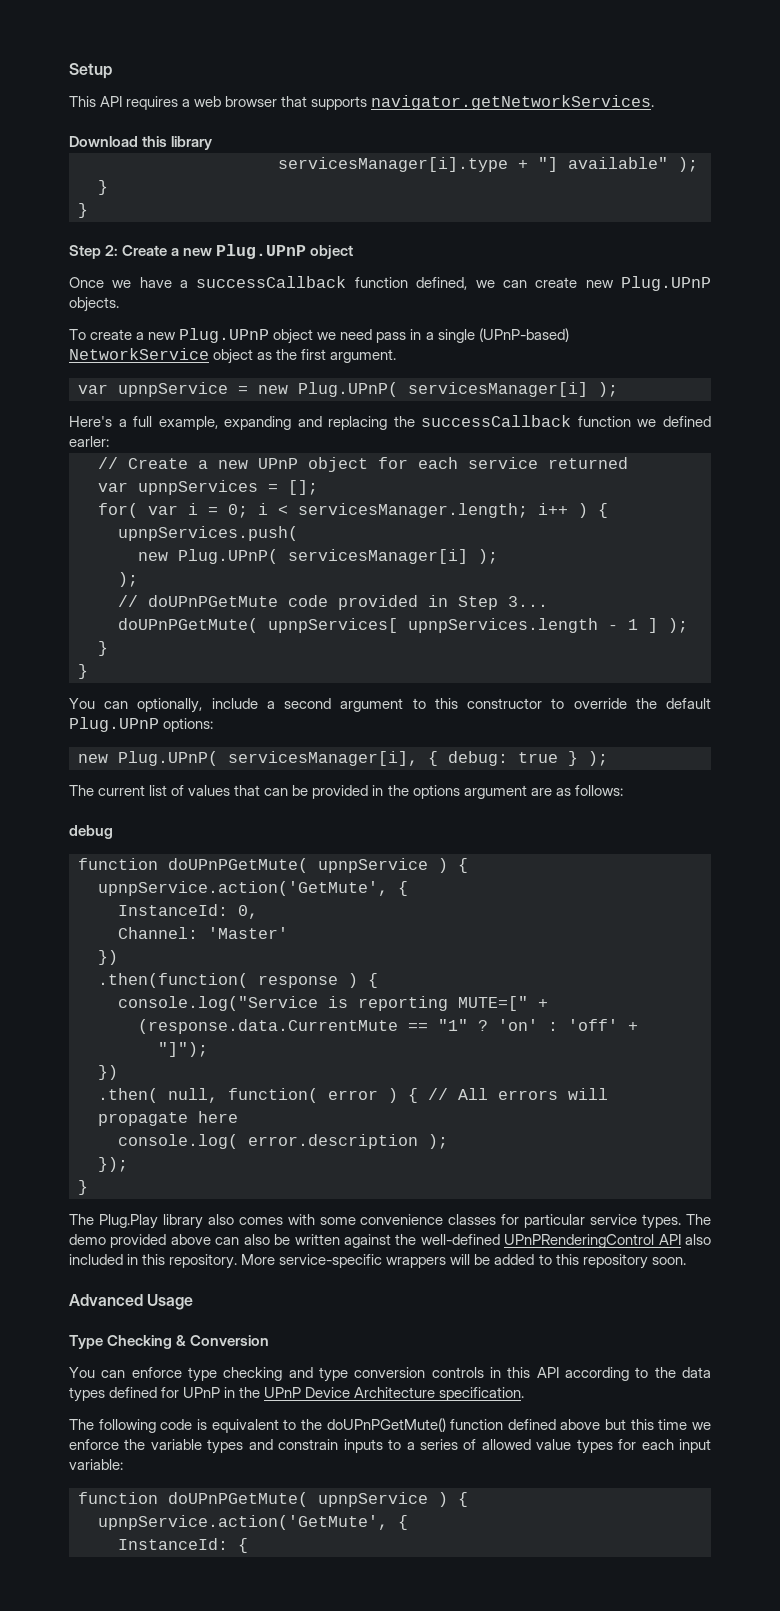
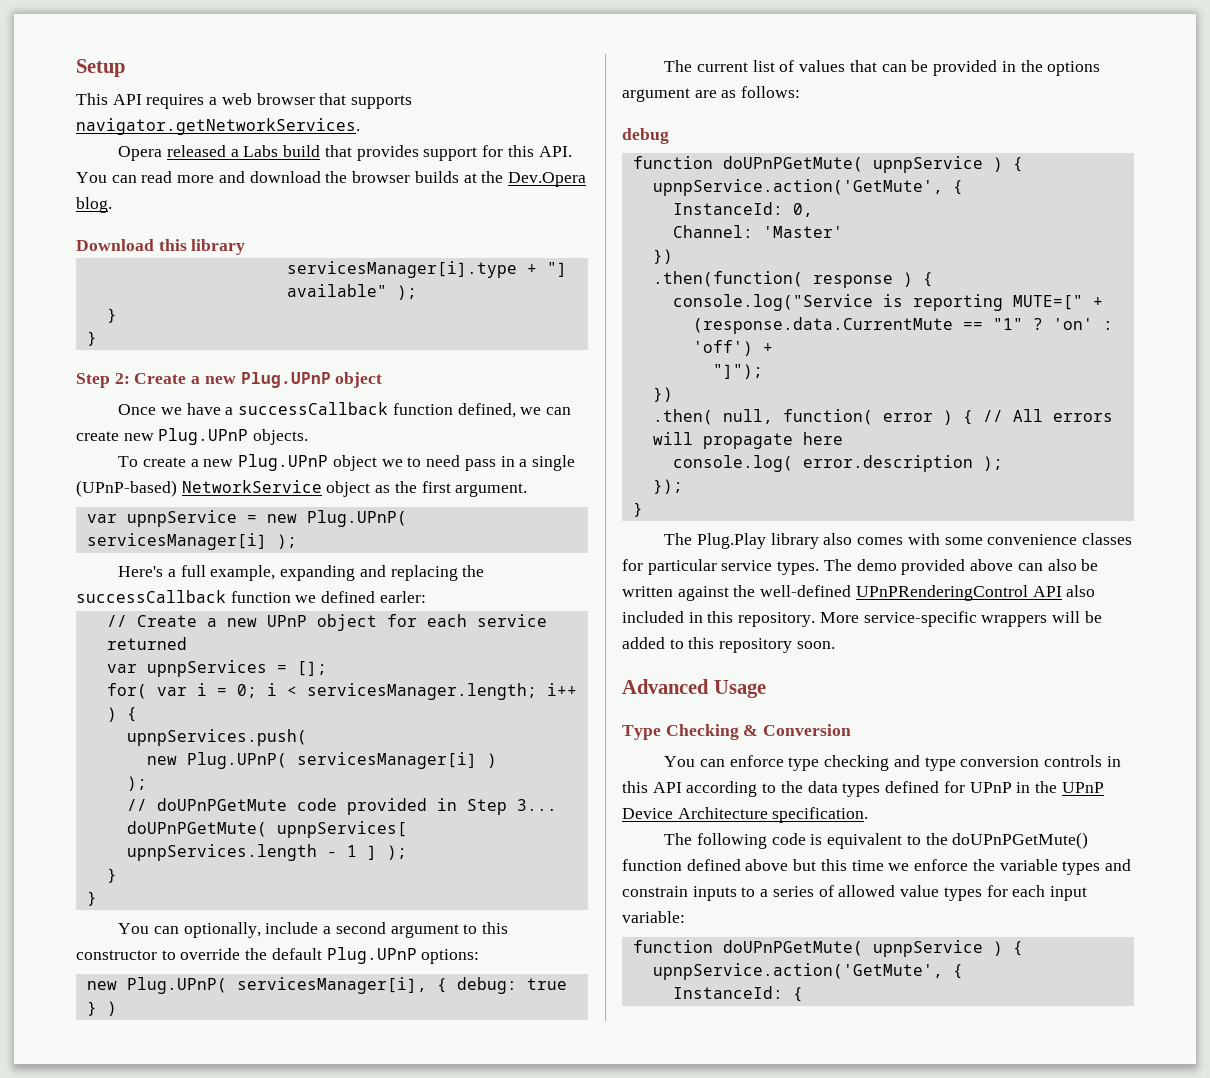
(655, 102) none -> [118,145,572,161] [76,171,586,187] [76,197,112,213] // Opera released a Labs build that provides support for this API. You can read more and download the browser builds at the Dev.Opera blog.
(337, 336) none -> [407,457,422,467] to
[478,549,498,564] ); -> [486,753,497,768] )
[588,751,608,766] ); -> [106,1001,117,1016] )
[568,1019,618,1031] 'off' -> [692,340,753,356] 'off')

